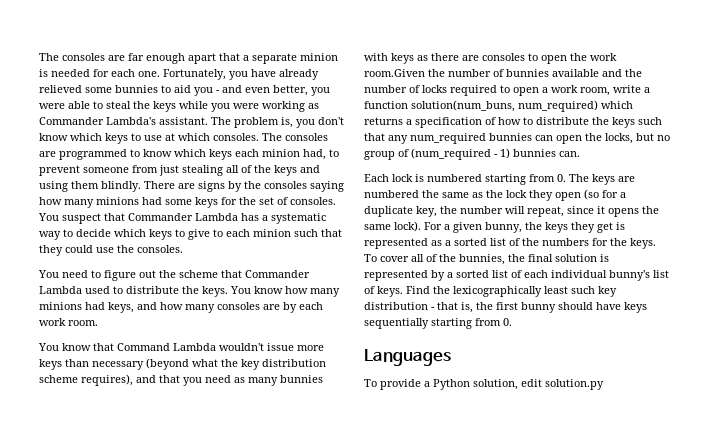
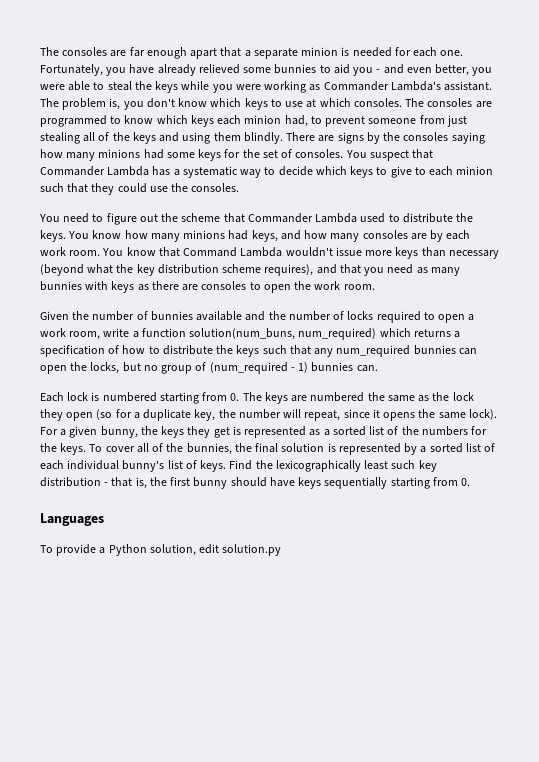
(98, 323) // -> (101, 253) none
[364,69,425,77] room.Given -> [343,284,375,290] [40,311,69,320] room. // Given

